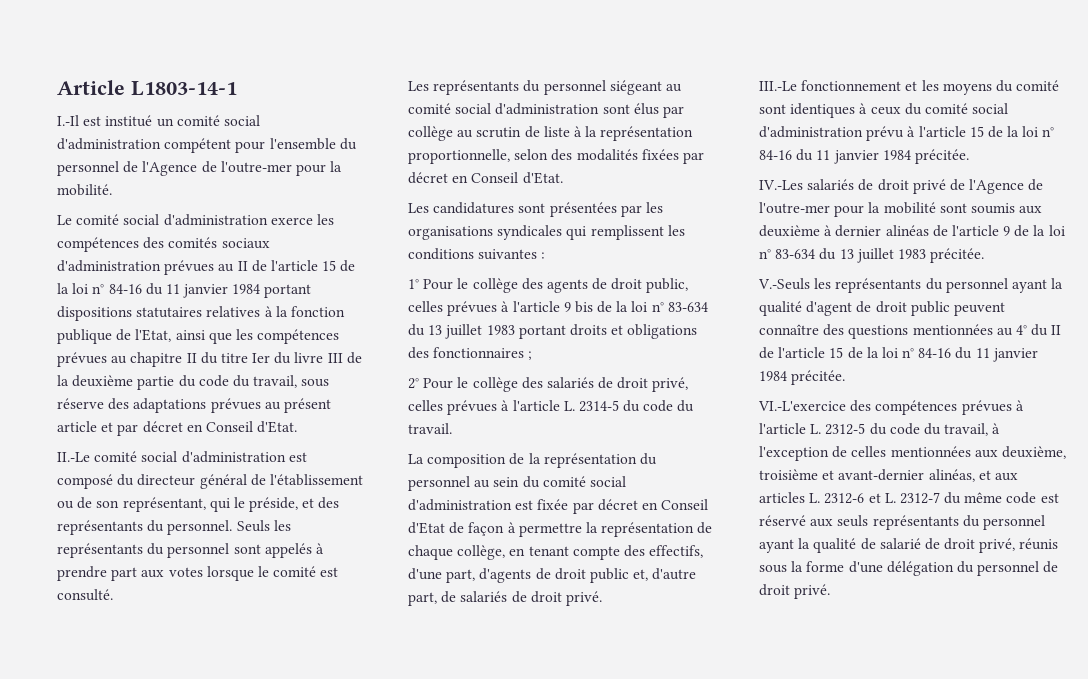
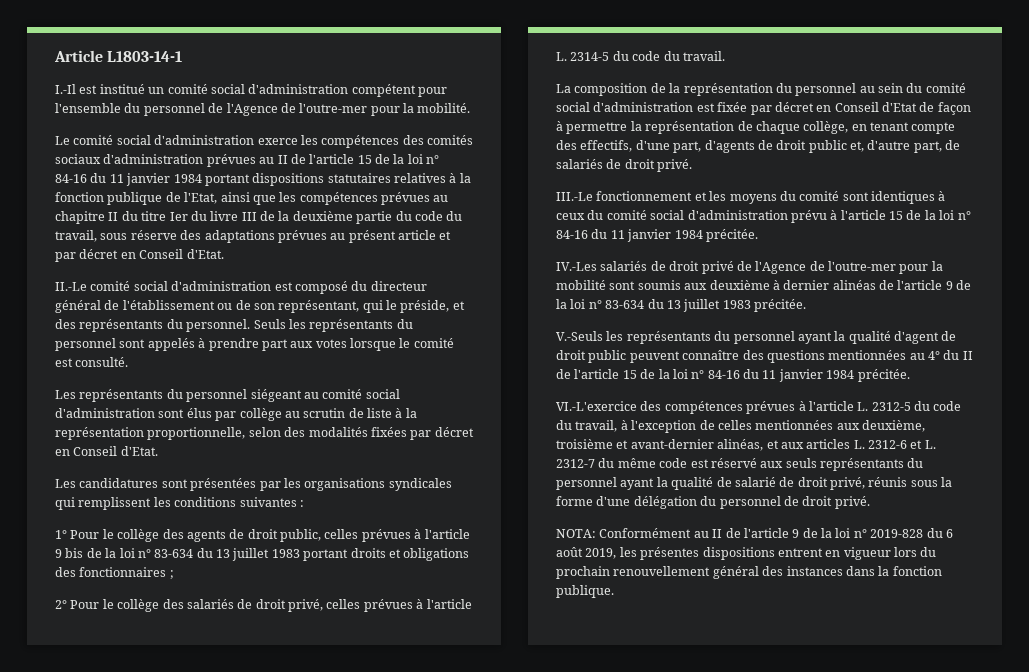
(831, 591) none -> [556,528,953,538] [556,547,937,560] [556,566,942,579] [556,585,614,598] // NOTA: Conformément au II de l'article 9 de la loi n° 2019-828 du 6 août 2019, les présentes dispositions entrent en vigueur lors du prochain renouvellement général des instances dans la fonction publique.

